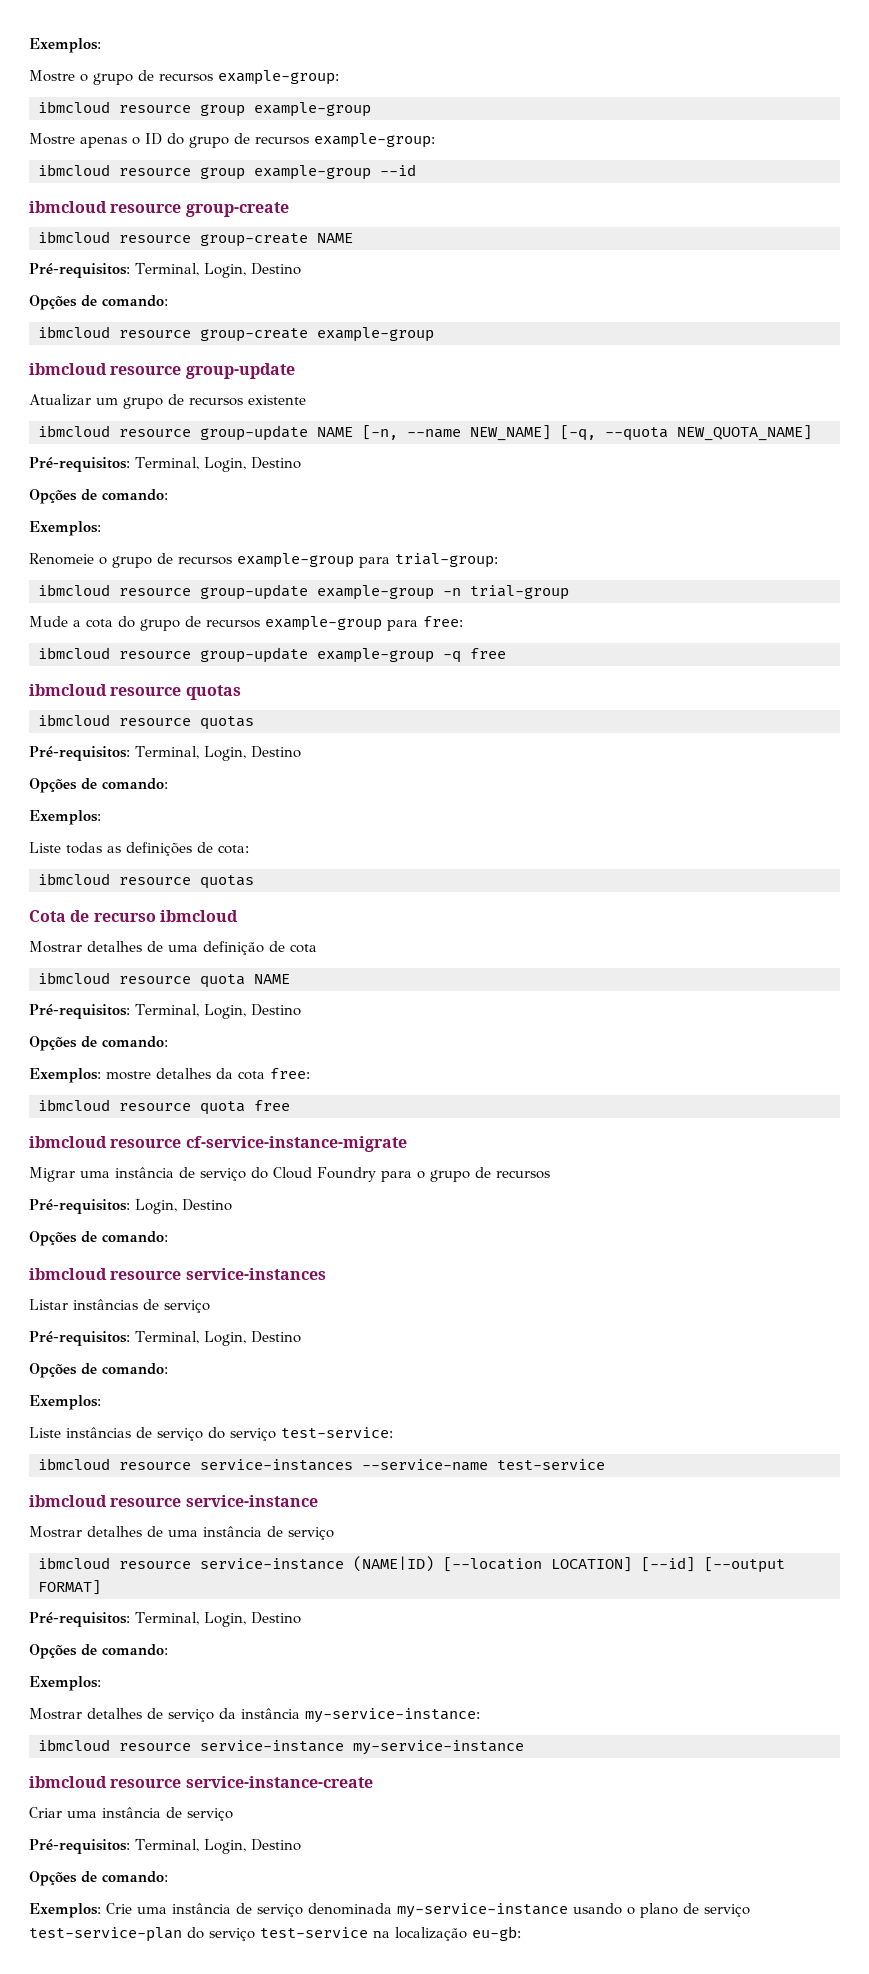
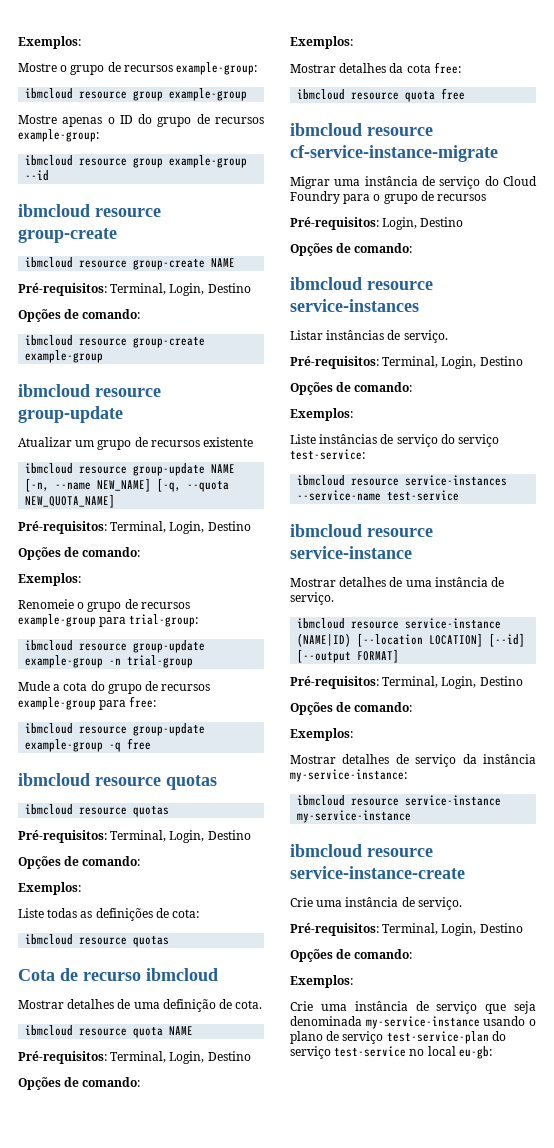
[290,944,317,953] cota -> [235,1000,263,1009] cota.
[106,1071,151,1080] mostre -> [290,64,336,73] // Mostrar
[164,1300,210,1313] serviço -> [403,330,448,343] serviço.
[288,1527,334,1540] serviço -> [290,592,334,605] serviço.
[29,1807,233,1821] [29,1839,301,1854] [29,1871,168,1886] [29,1903,101,1918] Criar uma instância de serviço // Pré-requisitos: Terminal, Login, Destino // Opções de comando: // Exemplos: -> [290,897,462,910] [290,923,523,936] [290,949,413,962] [290,975,353,988] Crie uma instância de serviço. // Pré-requisitos: Terminal, Login, Destino // Opções de comando: // Exemplos: //
(303, 1910) none -> [485,1001,536,1014] que seja
[373,1927,467,1941] na localização -> [409,1046,456,1056] no local

